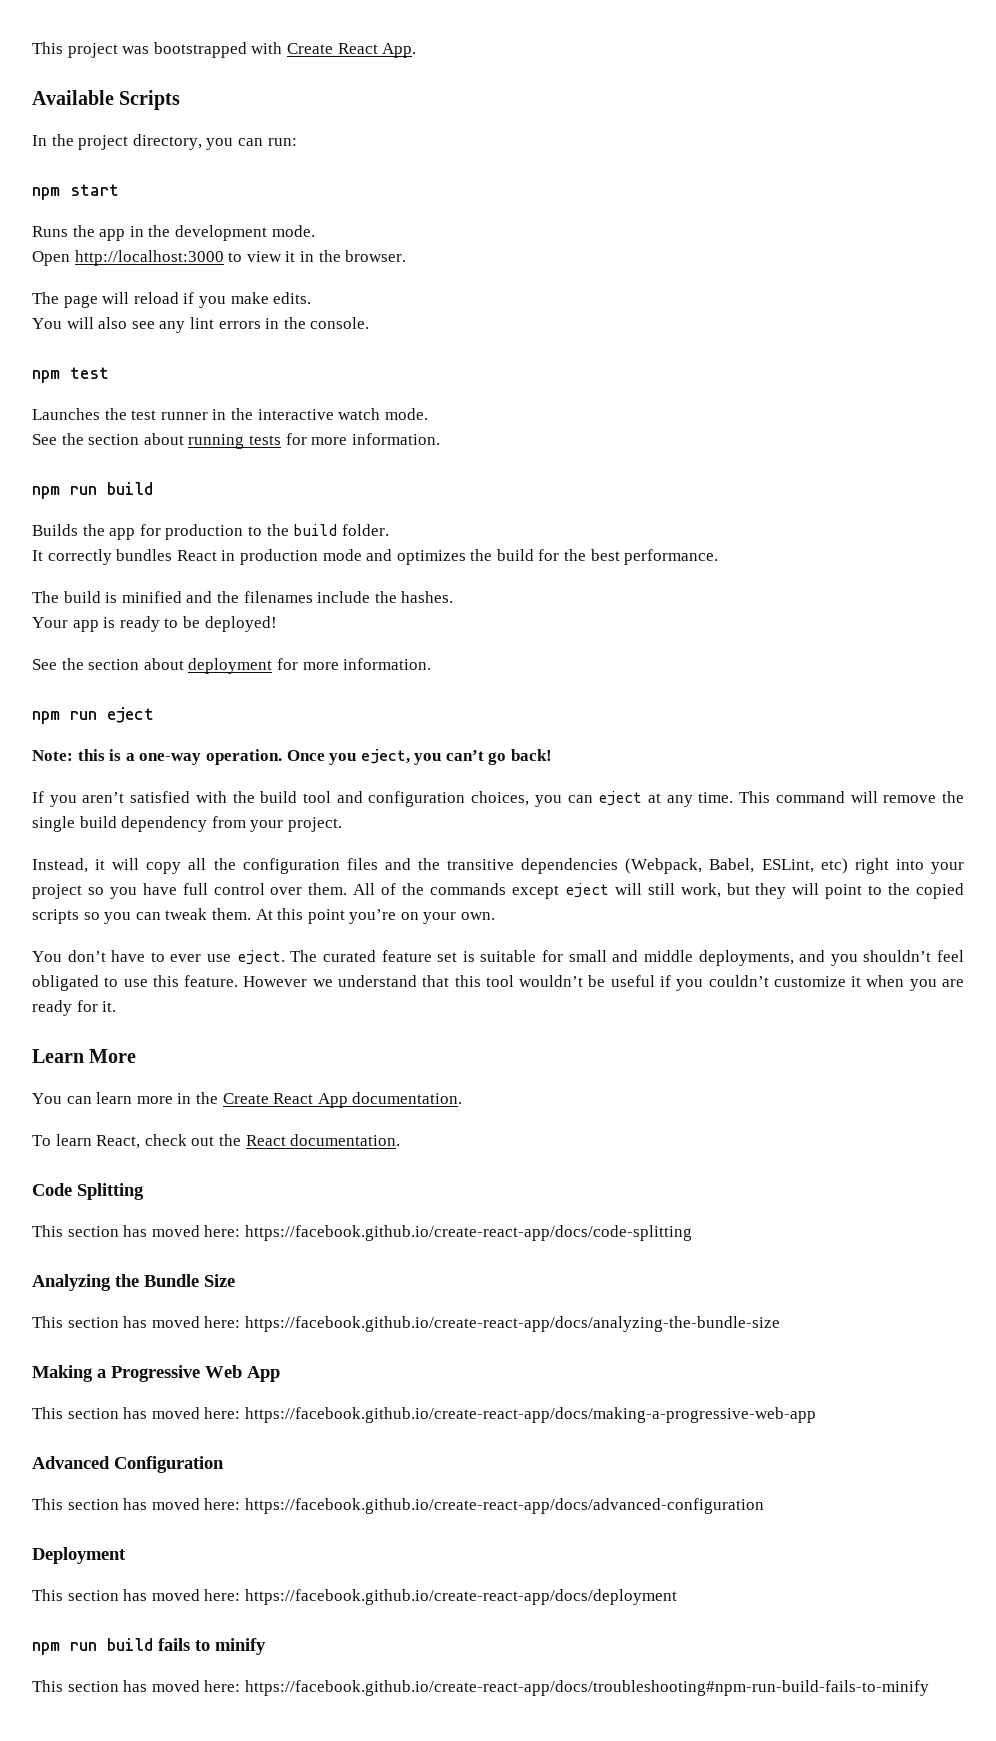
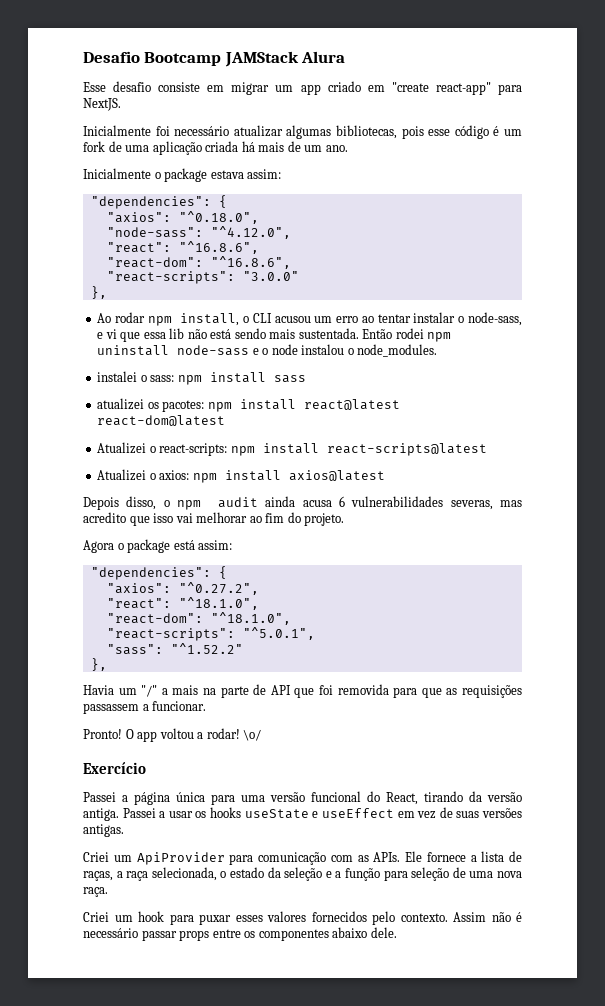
[32,42,417,58] [32,90,181,110] [32,134,297,150] [32,184,119,200] [32,225,315,241] [32,250,407,266] [32,292,312,308] [32,317,370,333] [32,367,109,383] [32,408,428,420] [32,433,440,449] [32,482,153,499] [32,524,389,540] [32,549,719,565] [32,591,454,603] [32,616,277,632] [32,658,432,674] [32,707,154,724] [32,749,553,765] [32,791,964,807] [32,816,342,832] [32,858,964,874] [32,883,965,899] [32,908,496,924] [32,950,964,966] [32,975,965,991] [32,1000,117,1016] [32,1049,137,1063] [32,1092,463,1108] [32,1134,401,1149] [32,1183,144,1200] [32,1225,692,1241] [32,1274,235,1291] [32,1316,780,1332] [32,1365,280,1382] [32,1407,816,1423] [32,1456,224,1473] [32,1498,764,1514] [32,1547,126,1564] [32,1589,677,1605] [32,1638,266,1655] [32,1680,929,1696] This project was bootstrapped with Create React App. // Available Scripts // In the project directory, you can run: // npm start // Runs the app in the development mode. // Open http://localhost:3000 to view it in the browser. // The page will reload if you make edits. // You will also see any lint errors in the console. // npm test // Launches the test runner in the interactive watch mode. // See the section about running tests for more information. // npm run build // Builds the app for production to the build folder. // It correctly bundles React in production mode and optimizes the build for the best performance. // The build is minified and the filenames include the hashes. // Your app is ready to be deployed! // See the section about deployment for more information. // npm run eject // Note: this is a one-way operation. Once you eject, you can’t go back! // If you aren’t satisfied with the build tool and configuration choices, you can eject at any time. This command will remove the single build dependency from your project. // Instead, it will copy all the configuration files and the transitive dependencies (Webpack, Babel, ESLint, etc) right into your project so you have full control over them. All of the commands except eject will still work, but they will point to the copied scripts so you can tweak them. At this point you’re on your own. // You don’t have to ever use eject. The curated feature set is suitable for small and middle deployments, and you shouldn’t feel obligated to use this feature. However we understand that this tool wouldn’t be useful if you couldn’t customize it when you are ready for it. // Learn More // You can learn more in the Create React App documentation. // To learn React, check out the React documentation. // Code Splitting // This section has moved here: https://facebook.github.io/create-react-app/docs/code-splitting // Analyzing the Bundle Size // This section has moved here: https://facebook.github.io/create-react-app/docs/analyzing-the-bundle-size // Making a Progressive Web App // This section has moved here: https://facebook.github.io/create-react-app/docs/making-a-progressive-web-app // Advanced Configuration // This section has moved here: https://facebook.github.io/create-react-app/docs/advanced-configuration // Deployment // This section has moved here: https://facebook.github.io/create-react-app/docs/deployment // npm run build fails to minify // This section has moved here: https://facebook.github.io/create-react-app/docs/troubleshooting#npm-run-build-fails-to-minify -> [83,51,346,67] [83,81,522,95] [83,98,121,111] [83,125,523,139] [83,141,348,155] [83,168,282,182] [90,195,227,209] [106,211,259,224] [106,226,291,239] [106,241,259,254] [106,256,291,269] [106,271,299,284] [90,286,107,299] [97,312,522,326] [97,328,452,342] [97,344,438,357] [97,371,306,385] [97,398,400,412] [97,415,226,426] [97,442,487,456] [97,469,385,483] [83,496,522,510] [83,512,345,526] [83,539,233,553] [90,566,227,580] [106,582,259,595] [106,597,259,610] [106,612,291,625] [106,627,315,641] [106,643,243,655] [90,658,107,671] [83,684,522,698] [83,701,207,714] [83,728,262,742] [83,762,146,774] [83,791,522,805] [83,807,523,821] [83,824,124,837] [83,851,522,865] [83,867,523,881] [83,887,108,897] [83,911,522,925] [83,927,397,941] Desafio Bootcamp JAMStack Alura // Esse desafio consiste em migrar um app criado em "create react-app" para NextJS. // Inicialmente foi necessário atualizar algumas bibliotecas, pois esse código é um fork de uma aplicação criada há mais de um ano. // Inicialmente o package estava assim: // "dependencies": { // "axios": "^0.18.0", // "node-sass": "^4.12.0", // "react": "^16.8.6", // "react-dom": "^16.8.6", // "react-scripts": "3.0.0" // }, // Ao rodar npm install, o CLI acusou um erro ao tentar instalar o node-sass, e vi que essa lib não está sendo mais sustentada. Então rodei npm uninstall node-sass e o node instalou o node_modules. // instalei o sass: npm install sass // atualizei os pacotes: npm install react@latest react-dom@latest // Atualizei o react-scripts: npm install react-scripts@latest // Atualizei o axios: npm install axios@latest // Depois disso, o npm audit ainda acusa 6 vulnerabilidades severas, mas acredito que isso vai melhorar ao fim do projeto. // Agora o package está assim: // "dependencies": { // "axios": "^0.27.2", // "react": "^18.1.0", // "react-dom": "^18.1.0", // "react-scripts": "^5.0.1", // "sass": "^1.52.2" // }, // Havia um "/" a mais na parte de API que foi removida para que as requisições passassem a funcionar. // Pronto! O app voltou a rodar! \o/ // Exercício // Passei a página única para uma versão funcional do React, tirando da versão antiga. Passei a usar os hooks useState e useEffect em vez de suas versões antigas. // Criei um ApiProvider para comunicação com as APIs. Ele fornece a lista de raças, a raça selecionada, o estado da seleção e a função para seleção de uma nova raça. // Criei um hook para puxar esses valores fornecidos pelo contexto. Assim não é necessário passar props entre os componentes abaixo dele.

